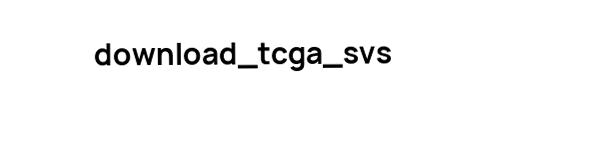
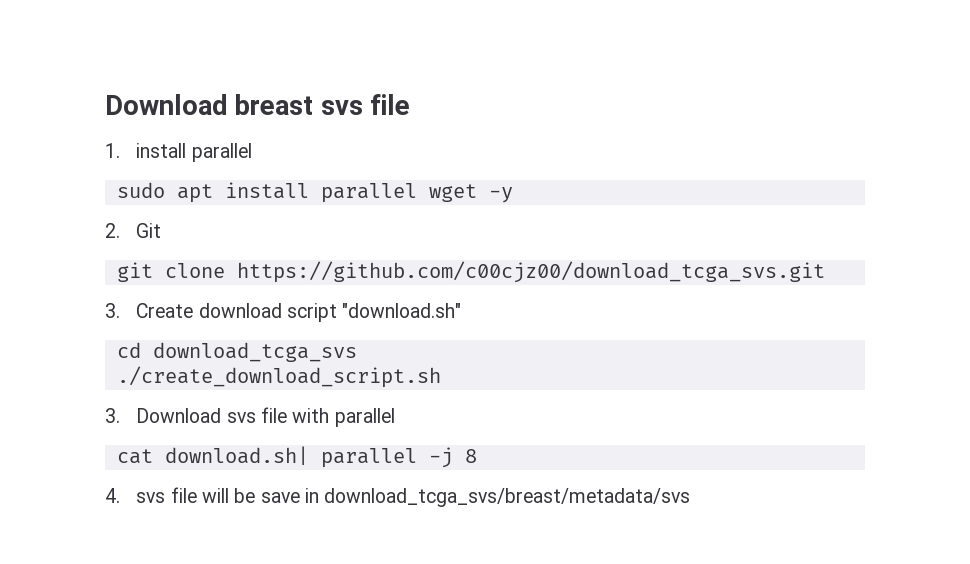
[93,41,392,73] download_tcga_svs -> [105,94,411,115] [105,143,252,162] [116,182,513,203] [105,223,162,238] [116,261,825,283] [105,303,462,322] [116,342,357,362] [116,366,441,388] [105,407,395,427] [116,446,477,468] [105,487,691,507] Download breast svs file // 1. install parallel // sudo apt install parallel wget -y // 2. Git // git clone https://github.com/c00cjz00/download_tcga_svs.git // 3. Create download script "download.sh" // cd download_tcga_svs // ./create_download_script.sh // 3. Download svs file with parallel // cat download.sh| parallel -j 8 // 4. svs file will be save in download_tcga_svs/breast/metadata/svs

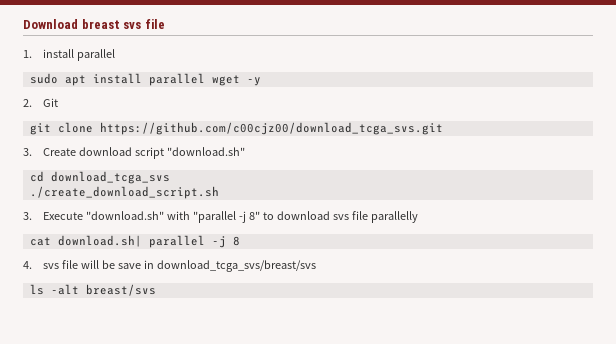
[136,407,395,427] Download svs file with parallel -> [43,211,418,223] Execute "download.sh" with "parallel -j 8" to download svs file parallelly
[324,488,691,507] download_tcga_svs/breast/metadata/svs -> [156,260,316,272] [29,284,156,296] download_tcga_svs/breast/svs // ls -alt breast/svs

